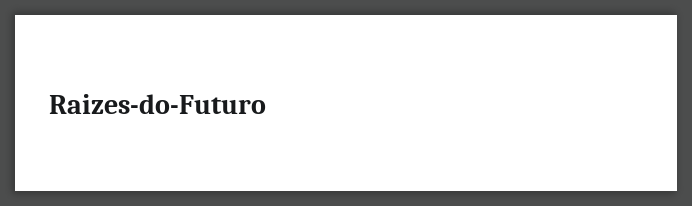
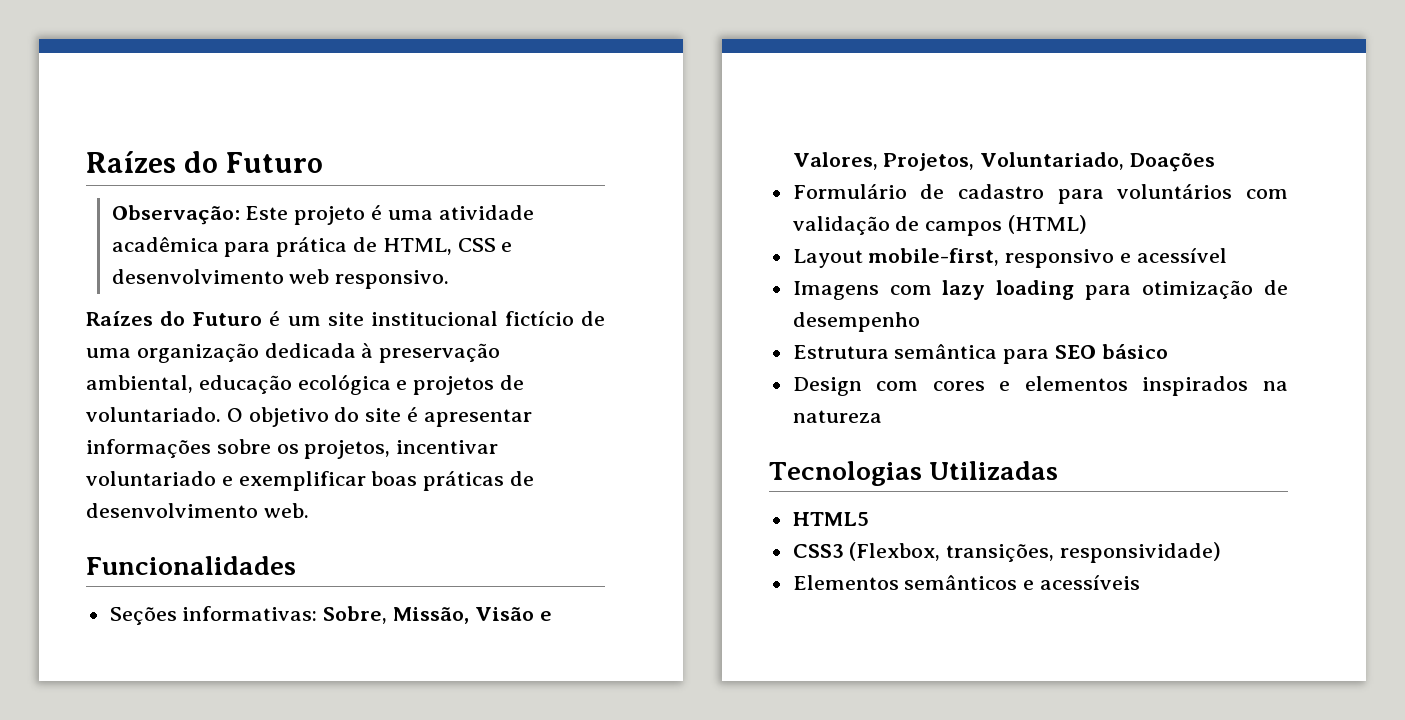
[49,94,266,114] Raizes-do-Futuro -> [86,151,324,173] [111,205,534,225] [111,237,513,257] [111,269,450,289] [86,311,605,326] [86,343,501,363] [86,374,525,395] [86,407,532,427] [86,439,499,459] [86,471,535,491] [86,503,309,518] [86,556,296,575] [109,606,552,625] [792,152,1216,172] [792,184,1288,204] [792,215,1088,236] [792,248,1227,268] [792,280,1288,300] [792,312,920,332] [792,344,1168,364] [792,376,1288,396] [792,410,882,423] [769,461,1059,486] [792,512,869,526] [792,542,1222,563] [792,575,1141,590] Raízes do Futuro // Observação: Este projeto é uma atividade acadêmica para prática de HTML, CSS e desenvolvimento web responsivo. // Raízes do Futuro é um site institucional fictício de uma organização dedicada à preservação ambiental, educação ecológica e projetos de voluntariado. O objetivo do site é apresentar informações sobre os projetos, incentivar voluntariado e exemplificar boas práticas de desenvolvimento web. // Funcionalidades // Seções informativas: Sobre, Missão, Visão e Valores, Projetos, Voluntariado, Doações // Formulário de cadastro para voluntários com validação de campos (HTML) // Layout mobile-first, responsivo e acessível // Imagens com lazy loading para otimização de desempenho // Estrutura semântica para SEO básico // Design com cores e elementos inspirados na natureza // Tecnologias Utilizadas // HTML5 // CSS3 (Flexbox, transições, responsividade) // Elementos semânticos e acessíveis

